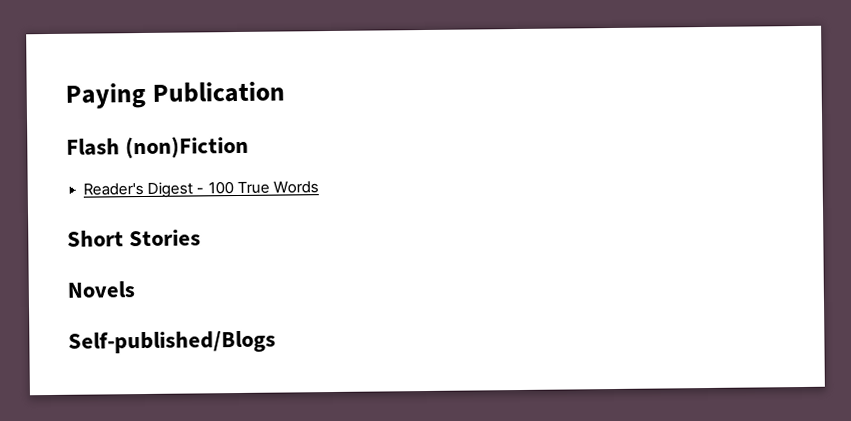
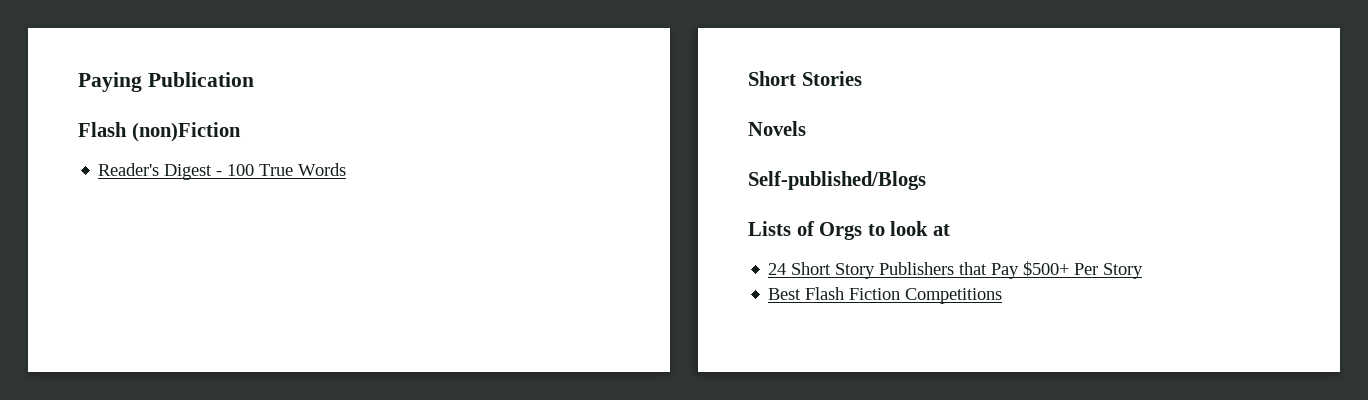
(276, 342) none -> [748,221,950,240] [768,261,1144,279] [768,287,1003,304] // Lists of Orgs to look at // 24 Short Story Publishers that Pay $500+ Per Story // Best Flash Fiction Competitions

